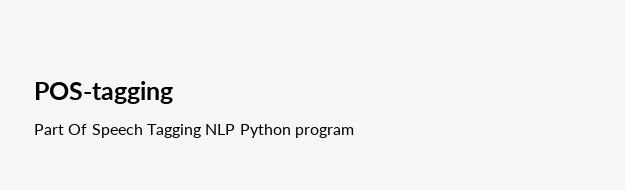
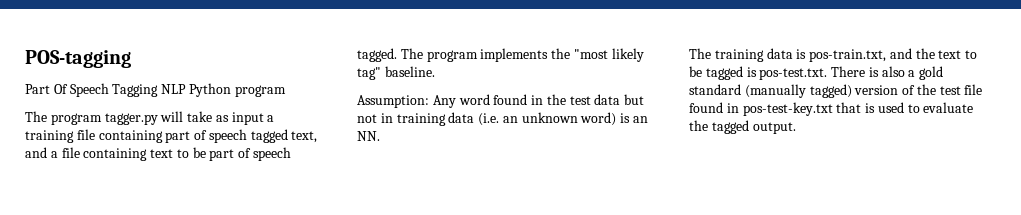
(354, 132) none -> [25,111,275,125] [25,129,318,143] [25,147,292,161] [357,48,644,62] [357,66,435,80] [357,94,645,108] [357,112,649,126] [357,131,380,141] [689,48,978,62] [689,66,944,80] [689,84,983,98] [689,102,974,116] [689,120,796,134] // The program tagger.py will take as input a training file containing part of speech tagged text, and a file containing text to be part of speech tagged. The program implements the "most likely tag" baseline. // Assumption: Any word found in the test data but not in training data (i.e. an unknown word) is an NN. // The training data is pos-train.txt, and the text to be tagged is pos-test.txt. There is also a gold standard (manually tagged) version of the test file found in pos-test-key.txt that is used to evaluate the tagged output.

